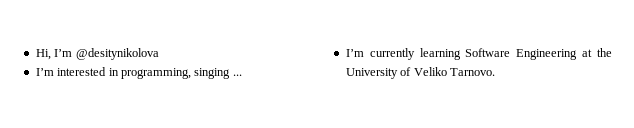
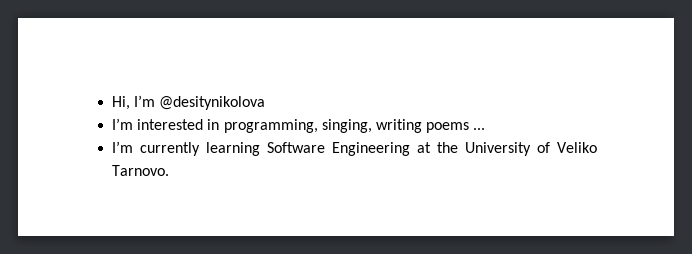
[194,68,231,79] singing -> [321,119,470,133] singing, writing poems

